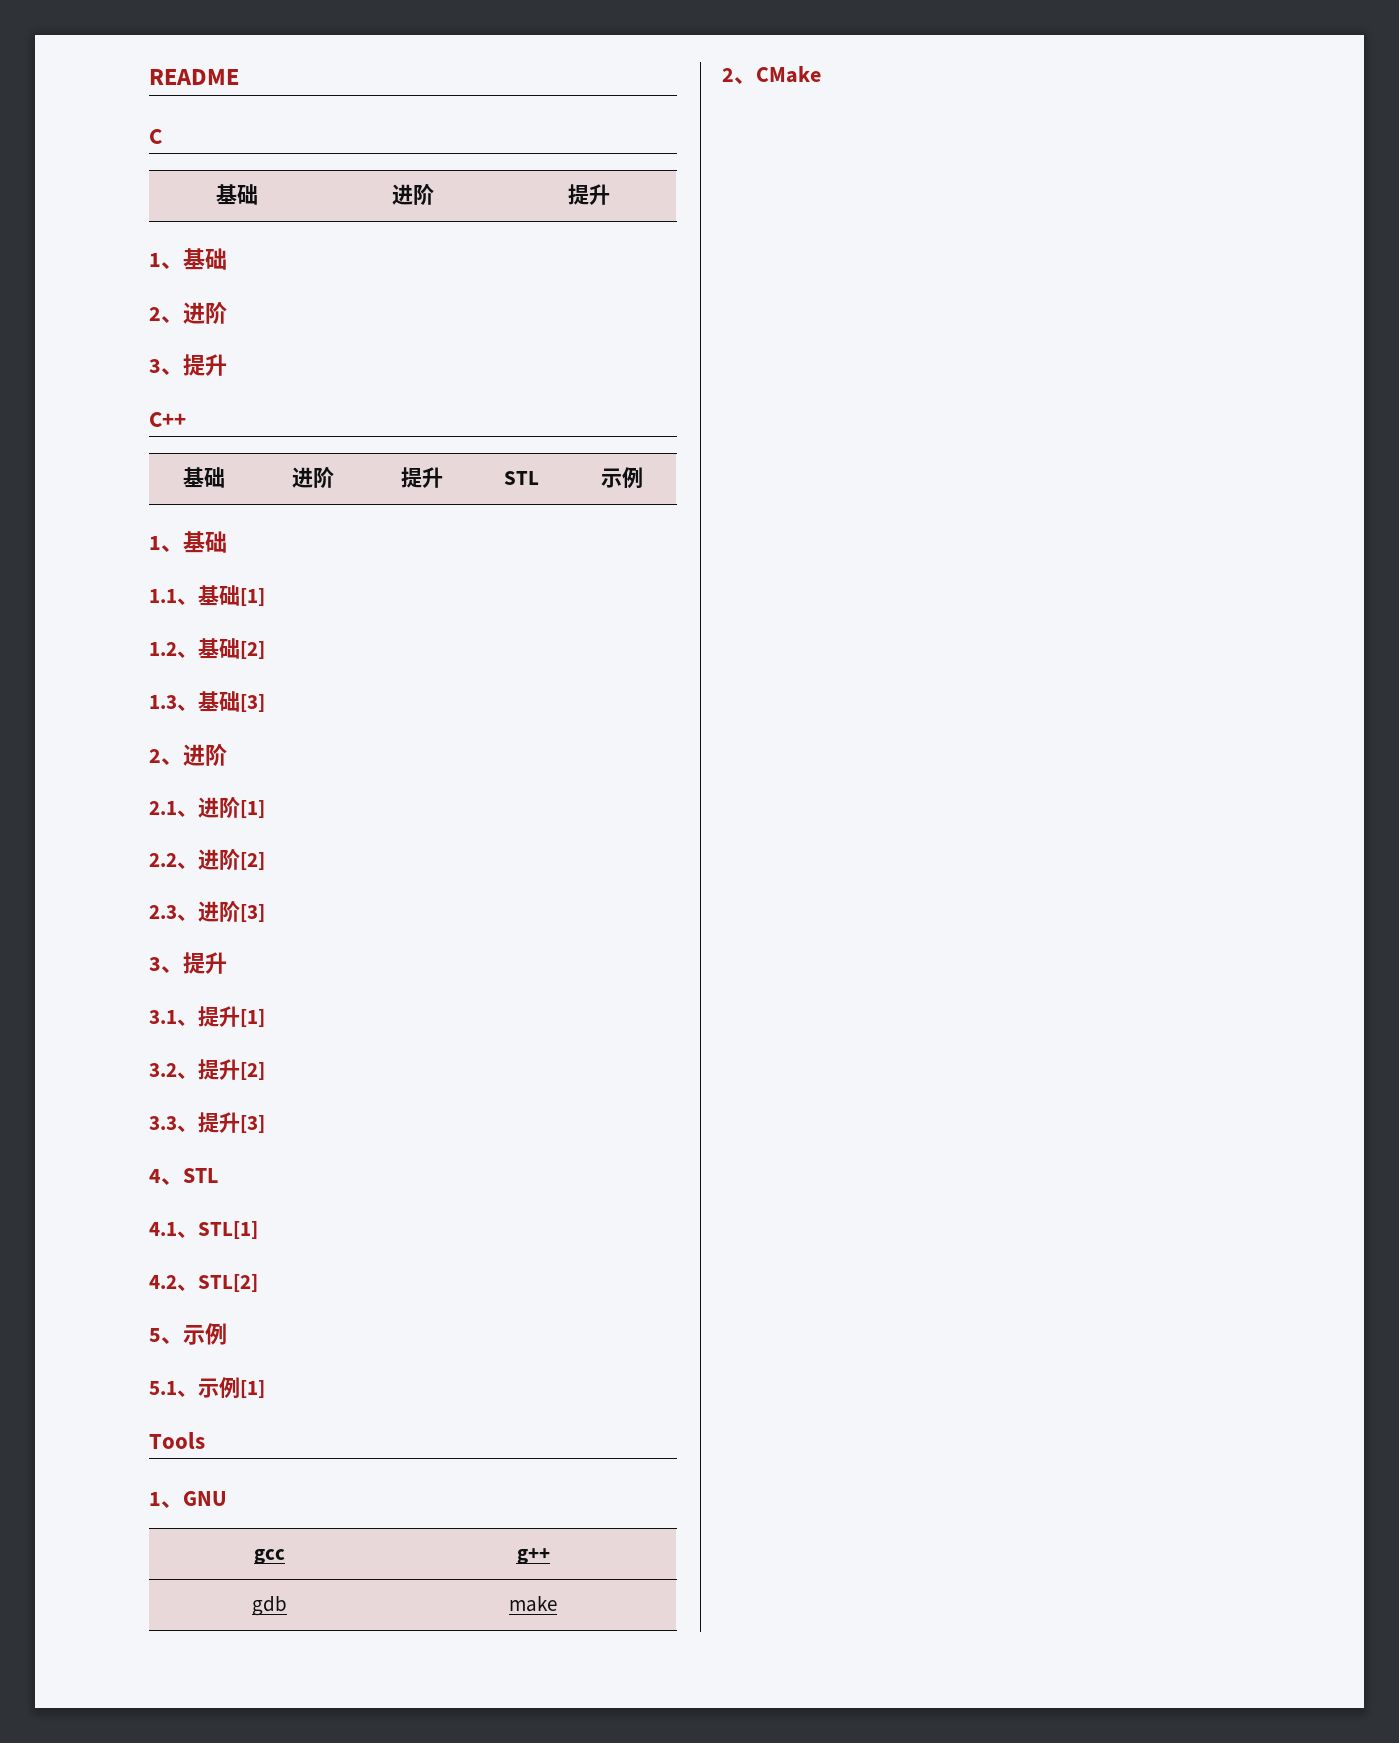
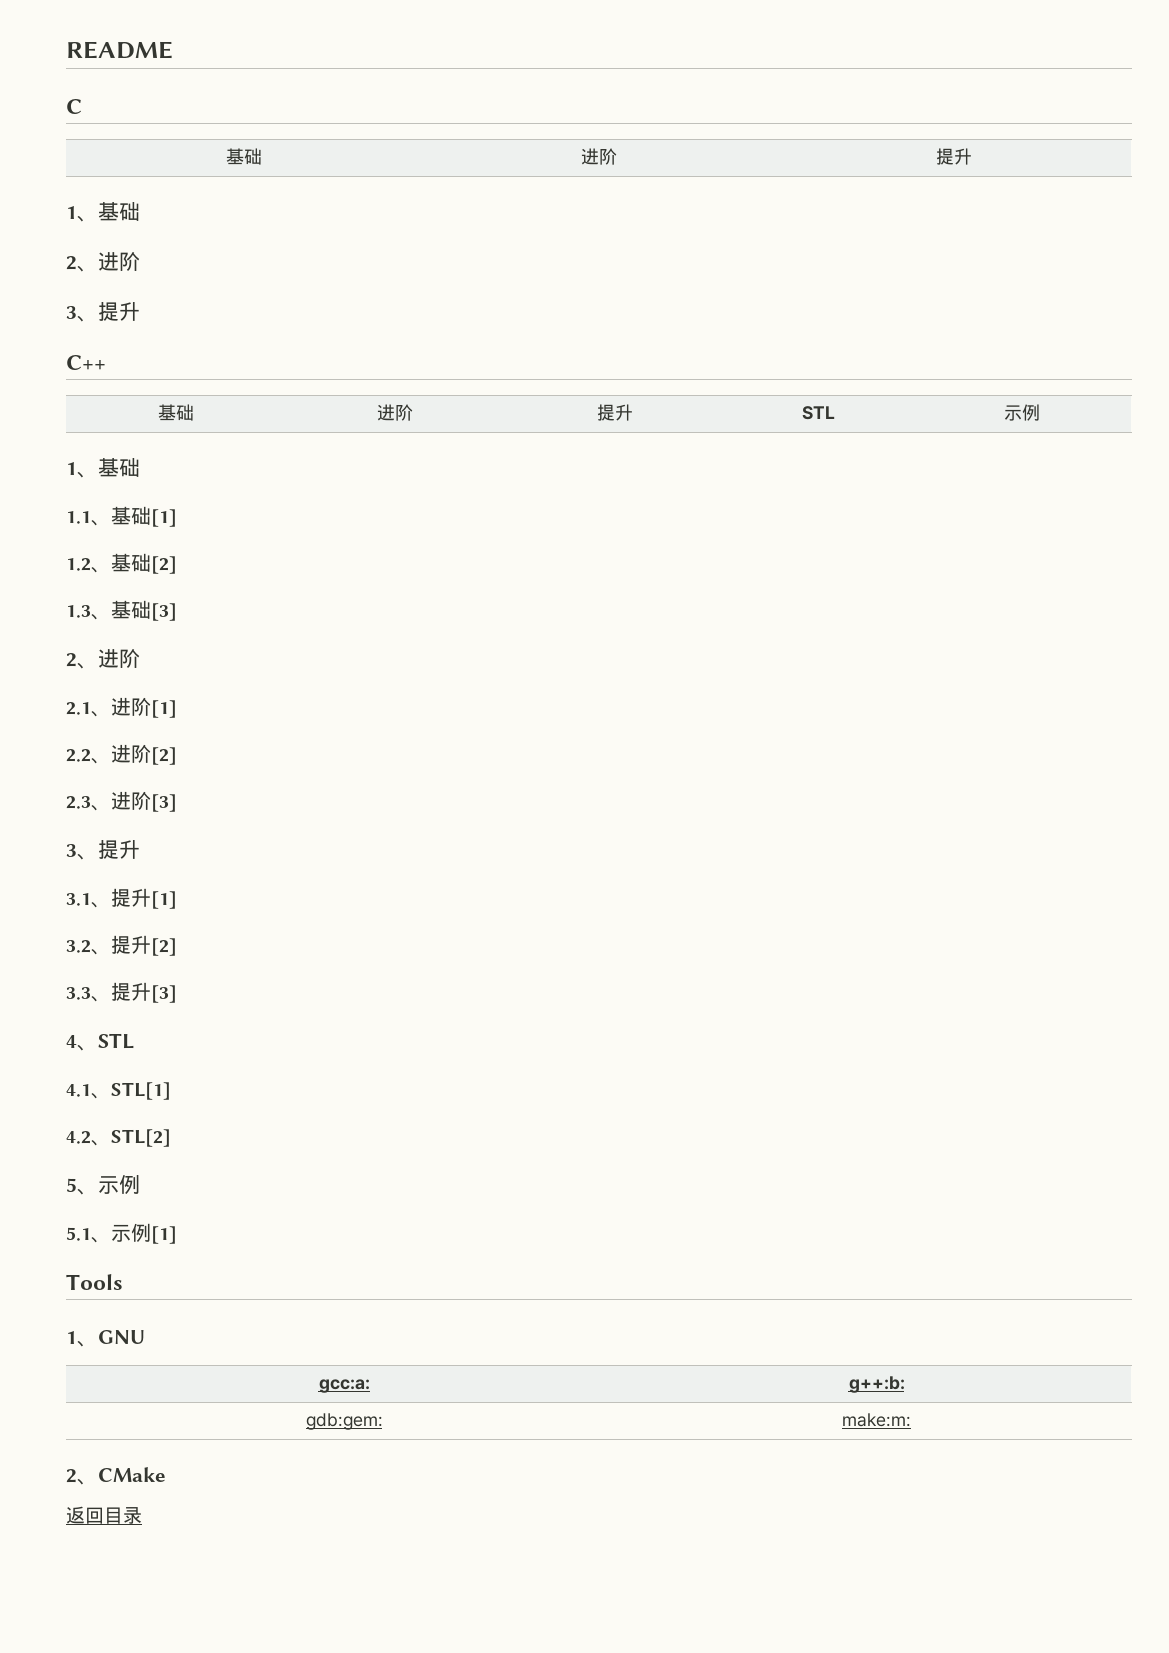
[254,1549,285,1564] [516,1548,550,1564] [252,1596,287,1616] [509,1596,557,1612] gcc | g++ // gdb | make -> [318,1379,370,1393] [848,1376,905,1393] [305,1413,383,1430] [842,1413,911,1427] gcc:a: | g++:b: // gdb:gem: | make:m:
(821, 74) none -> [66,1506,142,1524] // 返回目录

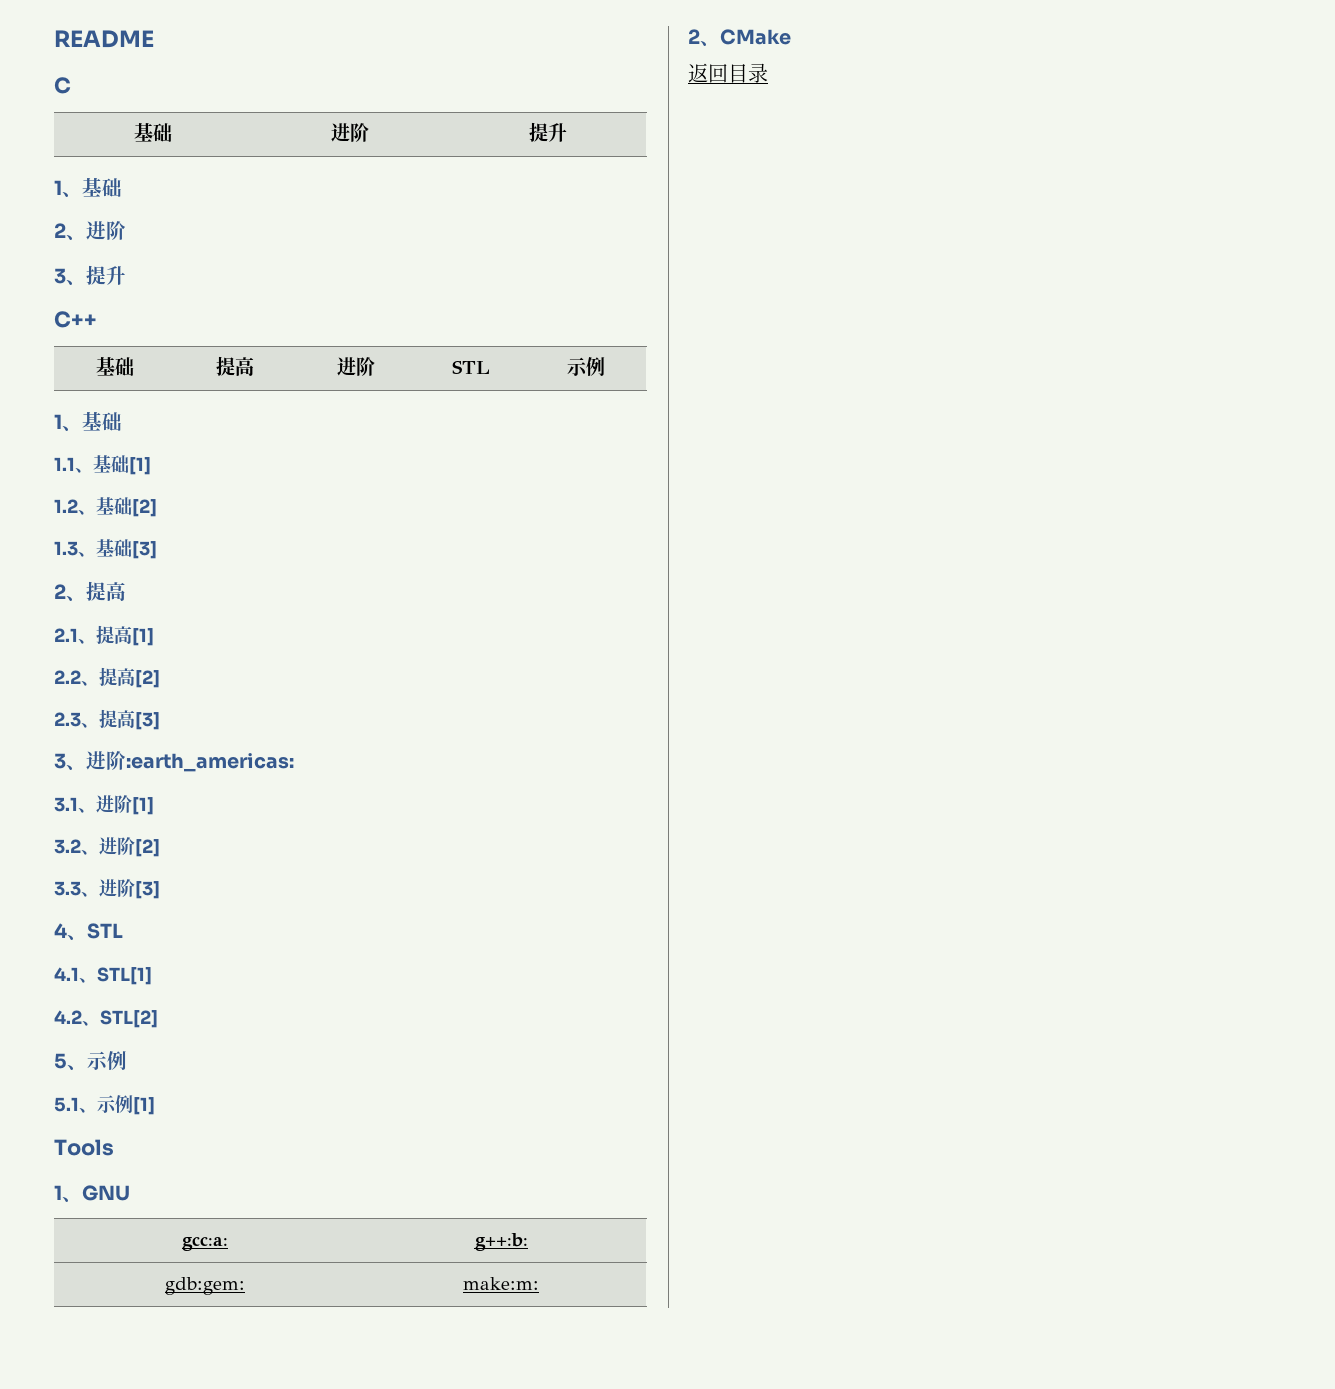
[377,404,413,421] [596,404,633,421] | 进阶 | 提升 -> [216,356,254,376] [337,357,375,376] | 提高 | 进阶
[98,649,140,668] [66,702,91,715] 进阶 // 2.1 -> [86,581,126,601] [54,625,154,646] [54,667,160,688] [54,709,160,730] [54,751,294,772] [54,797,78,812] 提高 // 2.1、提高[1] // 2.2、提高[2] // 2.3、提高[3] // 3、进阶:earth_americas: // 3.1
[66,749,91,762] 2.2 -> [54,839,81,854] 3.2
[66,796,91,809] 2.3 -> [54,881,81,896] 3.3
[66,840,140,860] [66,888,177,909] [66,935,177,956] [66,982,177,1003] // 3、提升 // 3.1、提升[1] // 3.2、提升[2] // 3.3、提升[3] -> (160, 890) none

